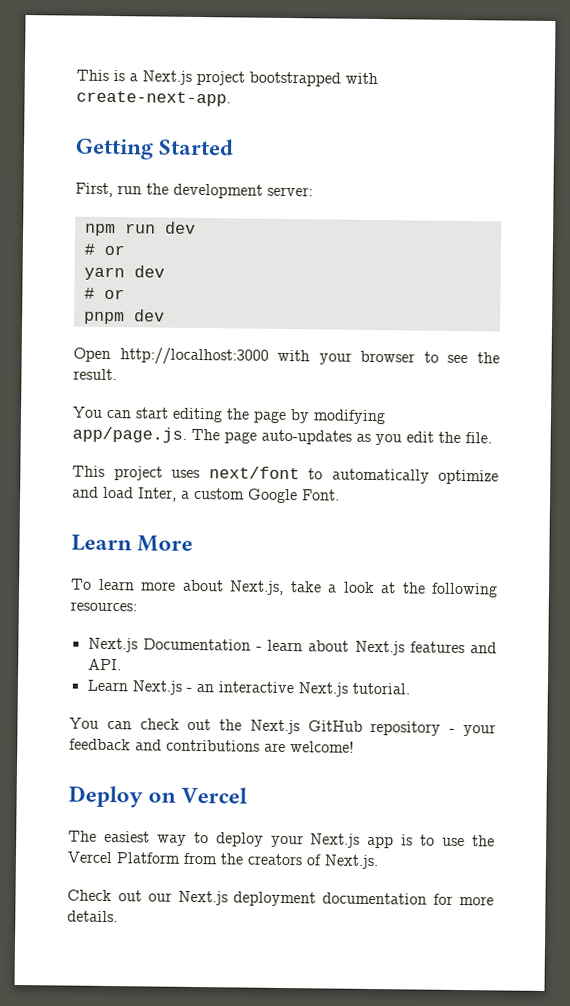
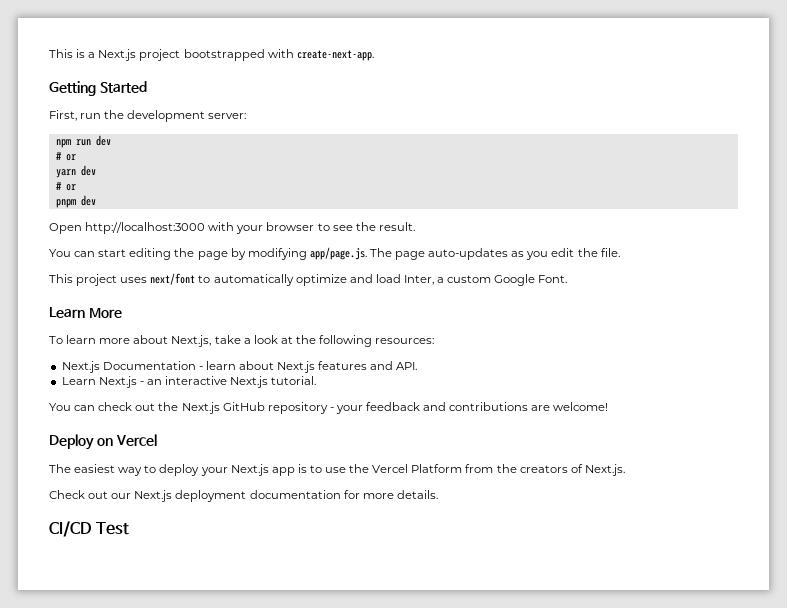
(118, 916) none -> [49,521,130,537] // CI/CD Test

